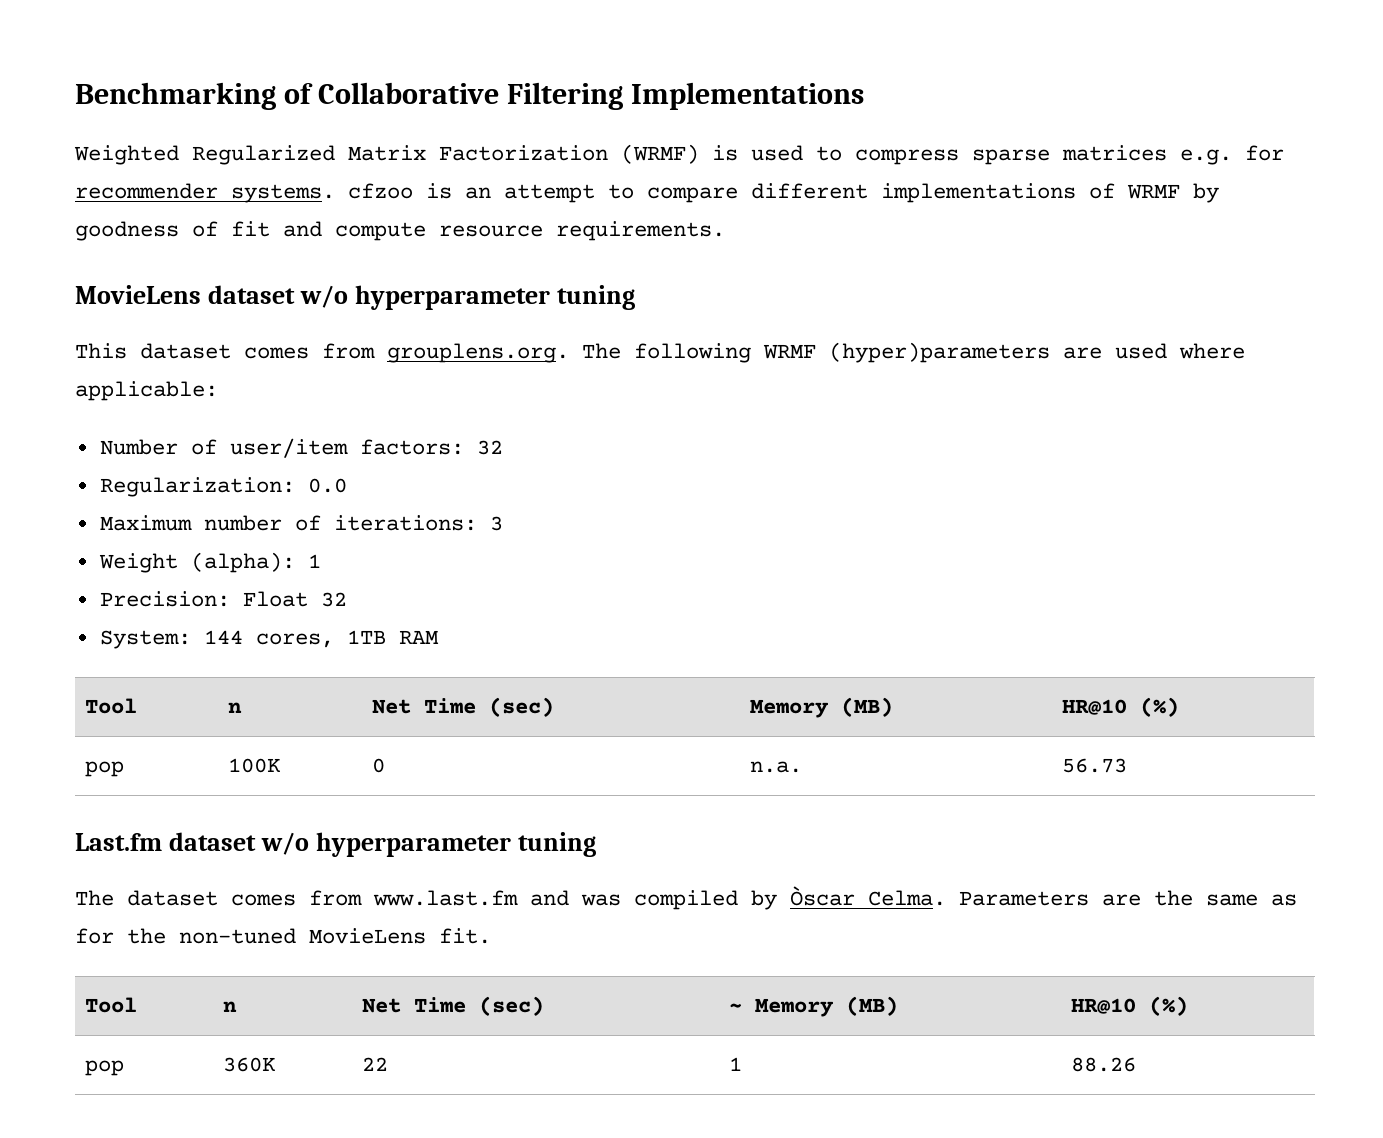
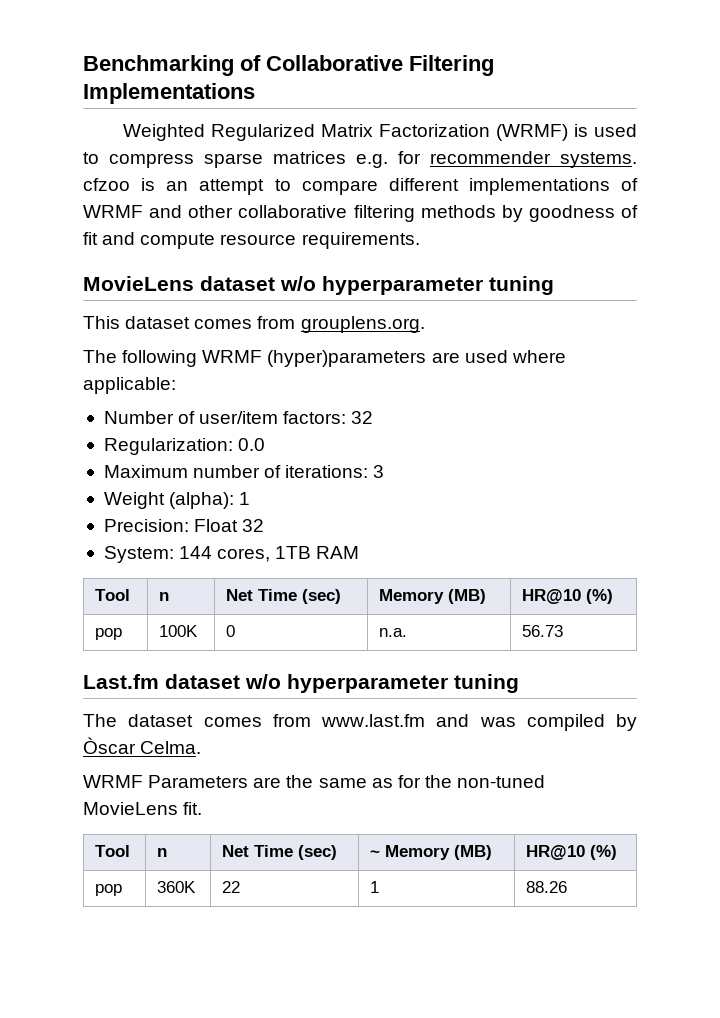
(1180, 191) none -> [149,205,496,222] and other collaborative filtering methods
(569, 353) none -> (425, 324) //
(946, 898) none -> [83,775,143,788] // WRMF

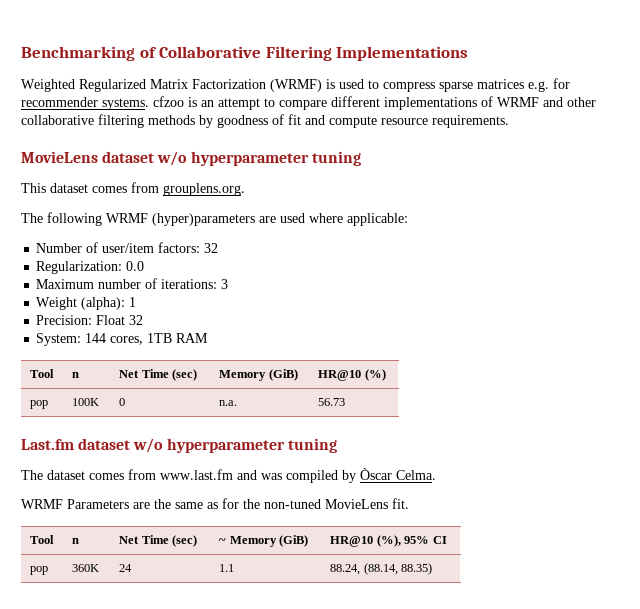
[447,589,486,604] (MB) -> [268,369,298,381] (GiB)
[453,845,492,860] [525,845,617,860] (MB) | HR@10 (%) -> [279,535,309,547] [330,535,447,547] (GiB) | HR@10 (%), 95% CI
[221,881,240,893] [369,881,379,893] [525,881,567,893] 22 | 1 | 88.26 -> [119,564,133,572] [219,564,235,572] [330,563,433,575] 24 | 1.1 | 88.24, (88.14, 88.35)

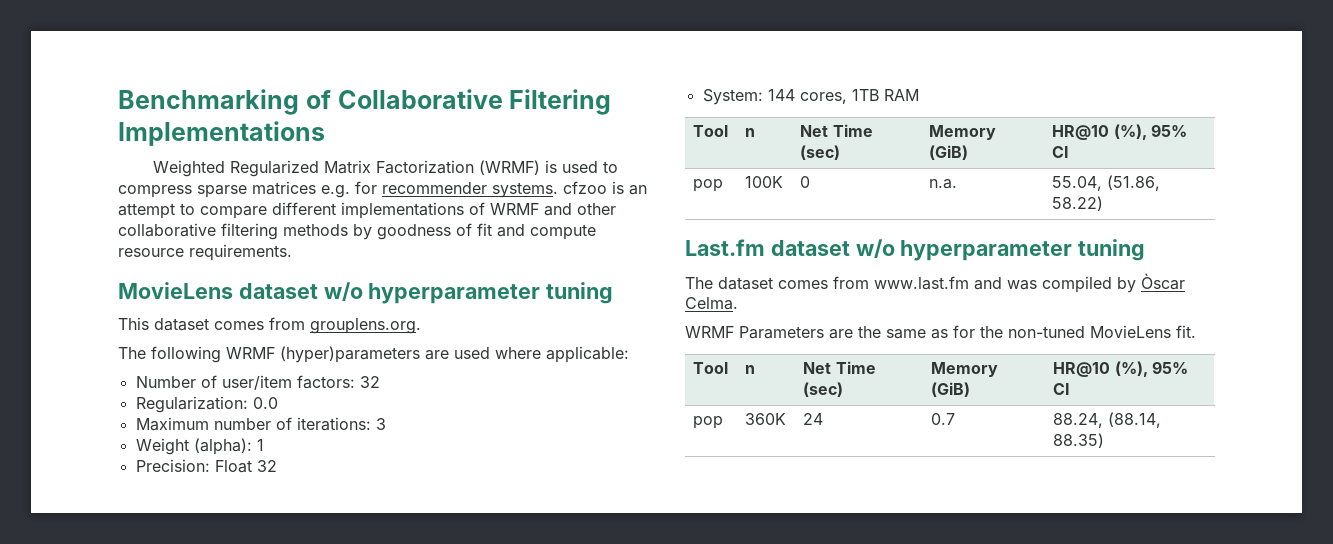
[364,369,386,381] (%) -> [1113,124,1187,140] [1052,146,1070,158] (%), 95% CI
[318,398,346,406] 56.73 -> [1052,175,1161,191] [1052,196,1104,211] 55.04, (51.86, 58.22)
[219,538,227,544] ~ -> (844, 389) none
[219,564,235,572] 1.1 -> [931,413,956,425] 0.7

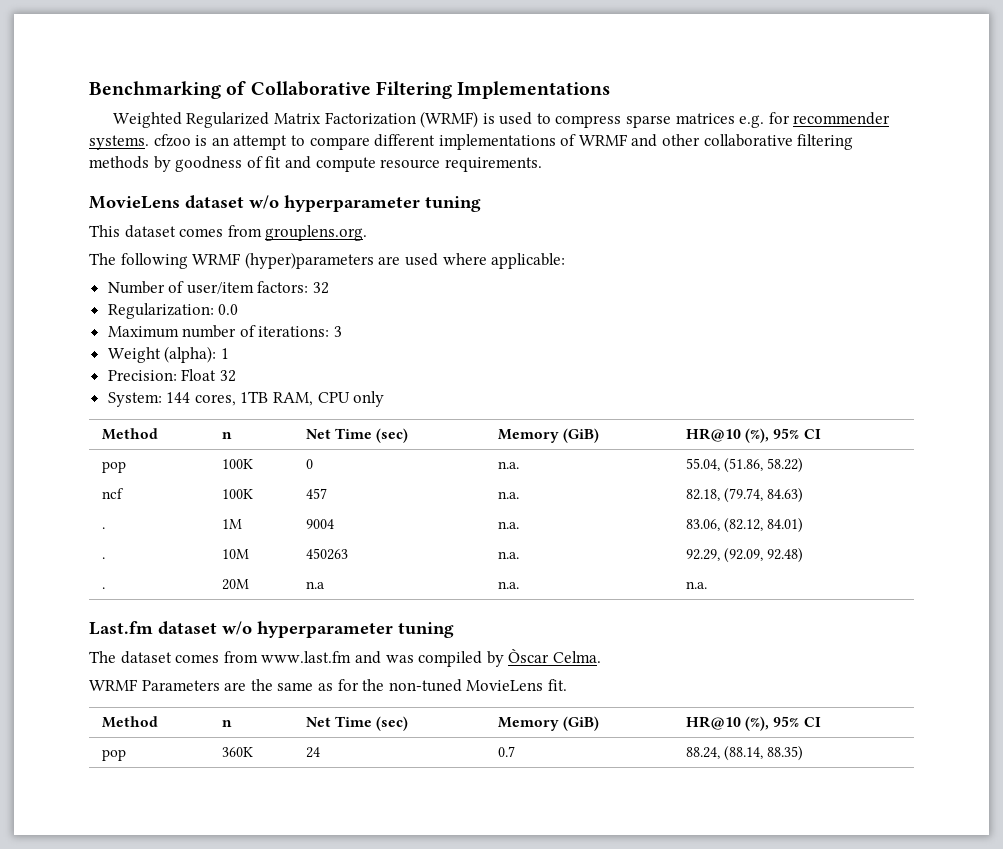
[883,89,919,101] [693,125,729,137] RAM // Tool -> [273,391,385,407] [102,428,159,440] RAM, CPU only // Method
(1104, 203) none -> [102,488,125,499] [222,489,254,499] [306,488,328,499] [498,491,520,499] [686,488,804,503] [102,527,106,529] [222,519,243,529] [306,519,335,529] [498,521,520,529] [686,518,804,533] [102,557,106,559] [222,549,250,559] [306,548,349,560] [498,551,520,559] [686,548,804,563] [102,587,106,589] [222,579,250,590] [306,581,326,589] [498,581,520,589] [686,581,708,589] // ncf | 100K | 457 | n.a. | 82.18, (79.74, 84.63) // . | 1M | 9004 | n.a. | 83.06, (82.12, 84.01) // . | 10M | 450263 | n.a. | 92.29, (92.09, 92.48) // . | 20M | n.a | n.a. | n.a.
[693,362,729,374] Tool -> [102,716,159,728] Method

